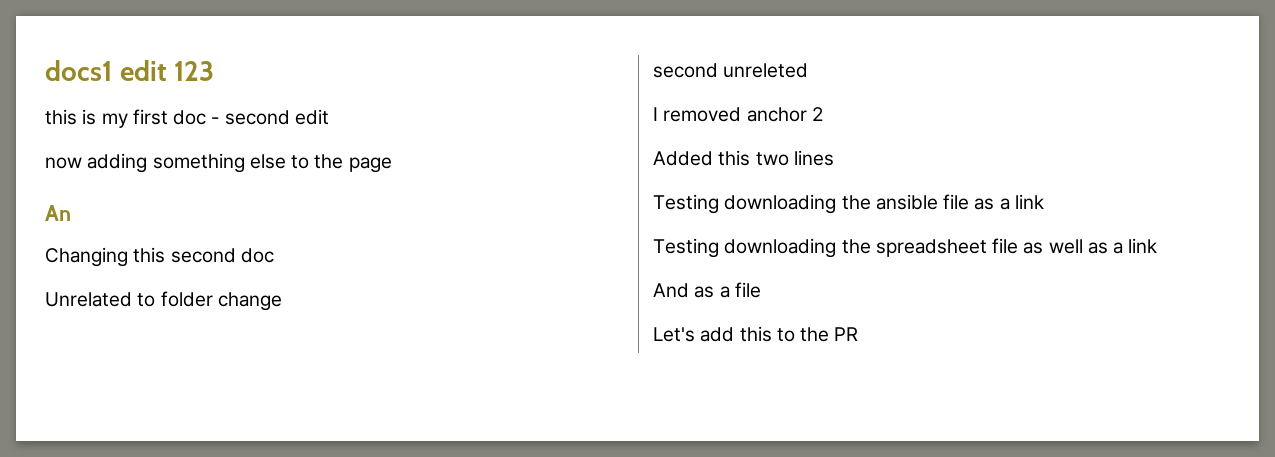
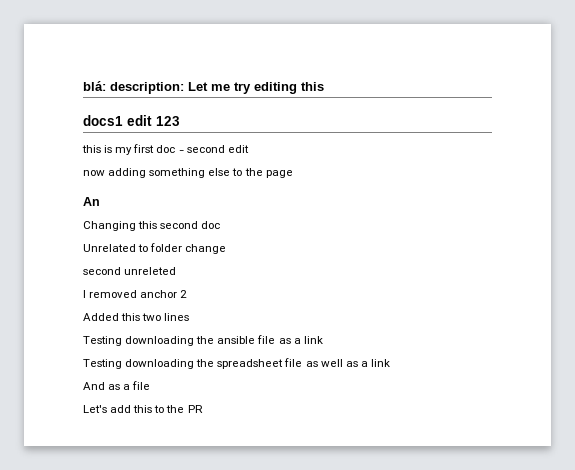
(45, 70) none -> [83,81,324,94] blá: description: Let me try editing this //

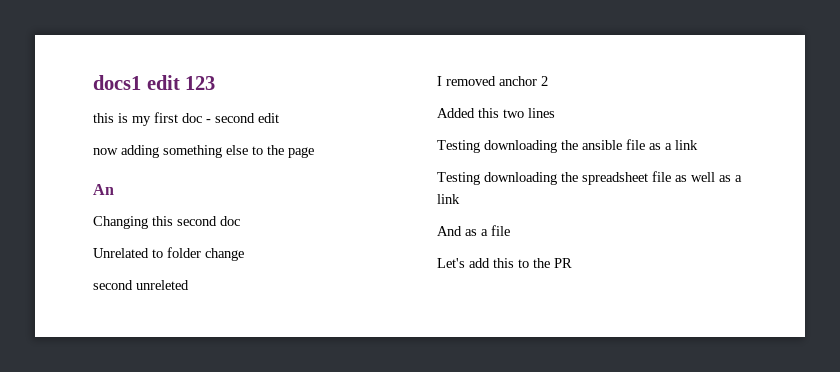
[83,81,324,94] blá: description: Let me try editing this // -> (93, 82) none

